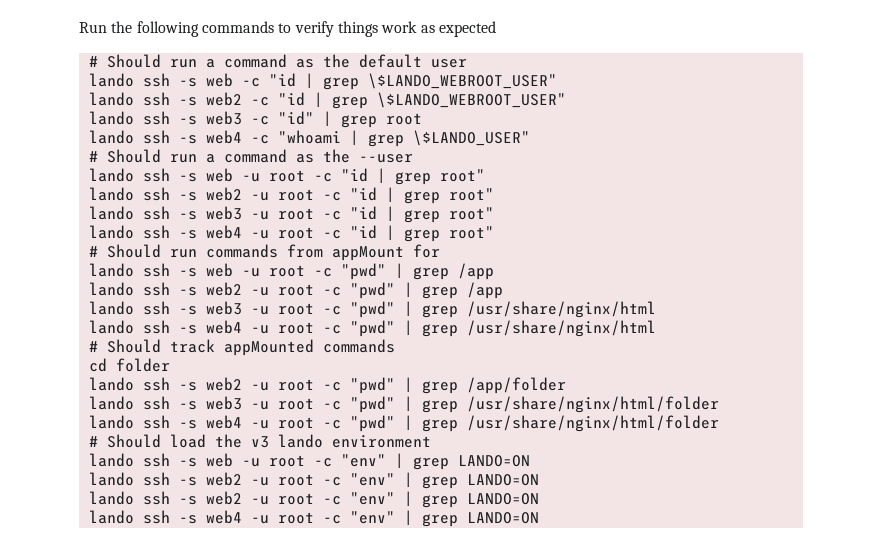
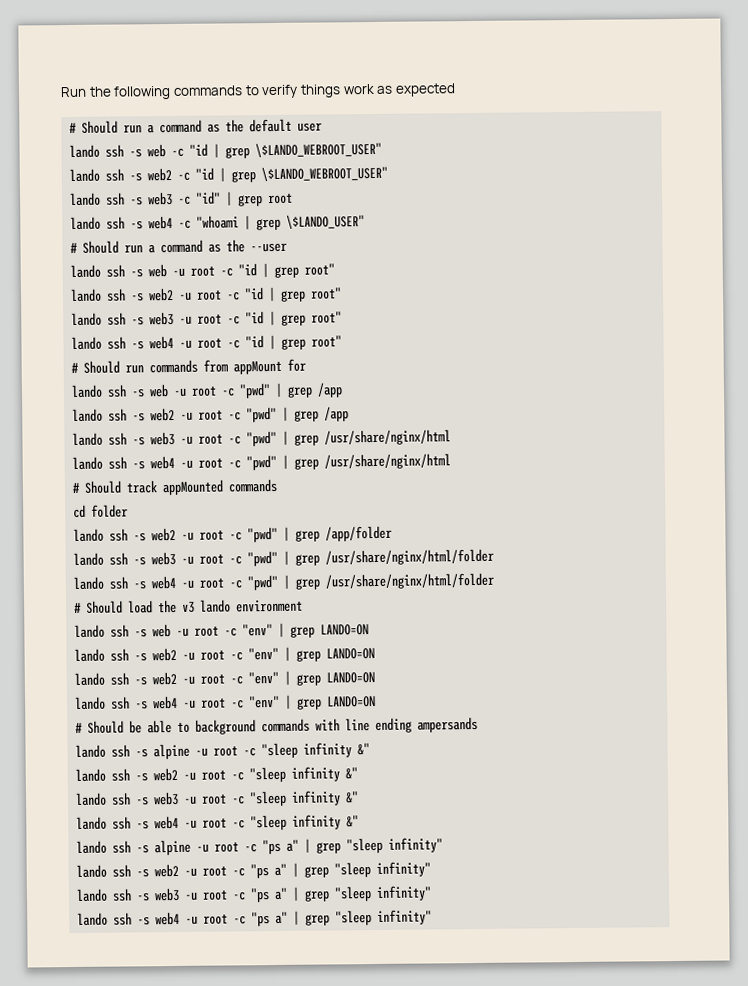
(539, 518) none -> [75,716,479,735] [75,742,371,760] [75,766,359,783] [75,790,360,807] [76,814,360,831] [76,837,444,856] [76,861,432,879] [76,885,433,903] [77,909,433,927] // # Should be able to background commands with line ending ampersands // lando ssh -s alpine -u root -c "sleep infinity &" // lando ssh -s web2 -u root -c "sleep infinity &" // lando ssh -s web3 -u root -c "sleep infinity &" // lando ssh -s web4 -u root -c "sleep infinity &" // lando ssh -s alpine -u root -c "ps a" | grep "sleep infinity" // lando ssh -s web2 -u root -c "ps a" | grep "sleep infinity" // lando ssh -s web3 -u root -c "ps a" | grep "sleep infinity" // lando ssh -s web4 -u root -c "ps a" | grep "sleep infinity"

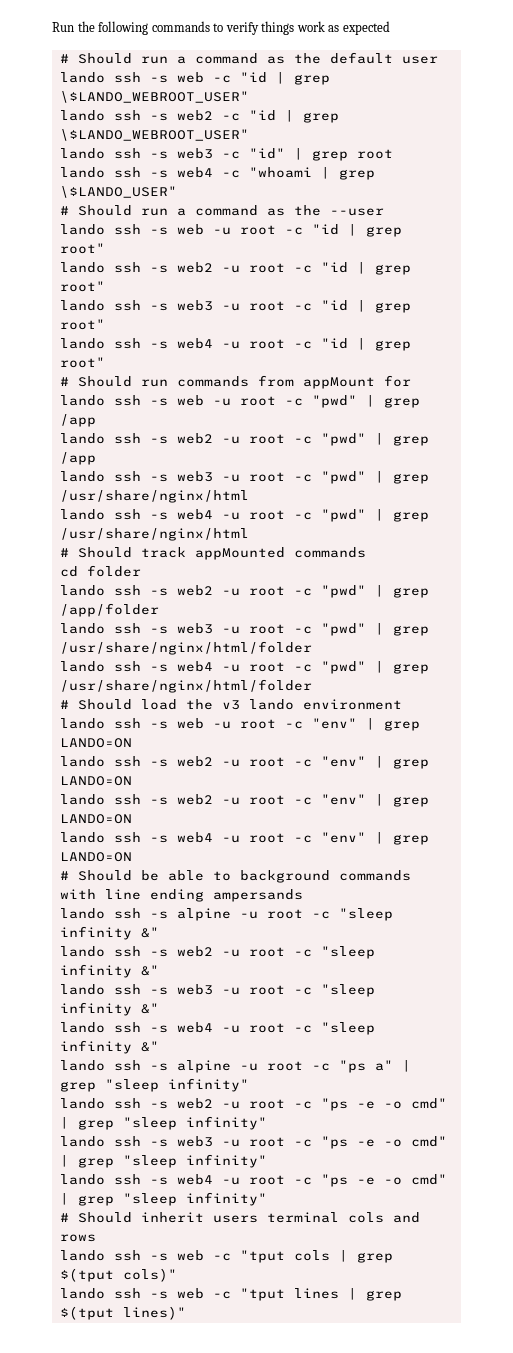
[274,863,288,877] a" -> [356,1098,447,1109] -e -o cmd"
[274,887,289,901] a" -> [356,1136,447,1147] -e -o cmd"
[275,909,433,926] a" | grep "sleep infinity" -> [356,1174,447,1185] [59,1192,267,1206] [59,1212,420,1223] [59,1234,96,1242] [59,1250,393,1263] [59,1268,177,1282] [59,1288,402,1301] [59,1306,186,1320] -e -o cmd" | grep "sleep infinity" // # Should inherit users terminal cols and rows // lando ssh -s web -c "tput cols | grep $(tput cols)" // lando ssh -s web -c "tput lines | grep $(tput lines)"

